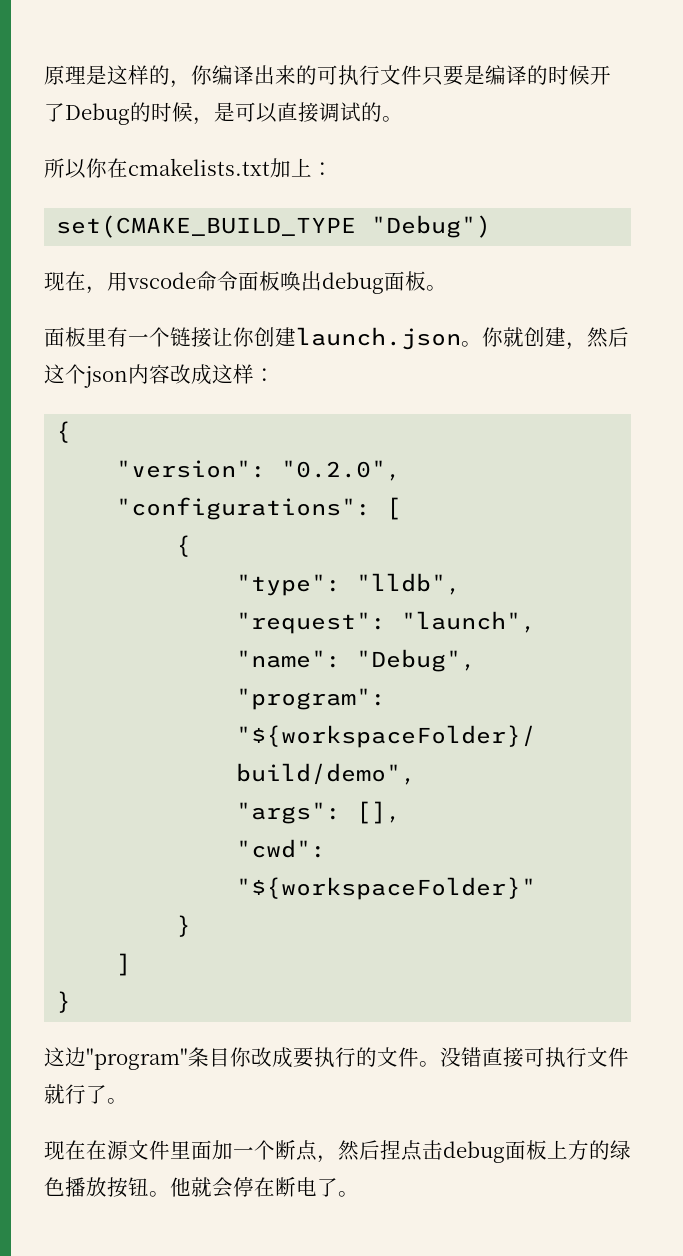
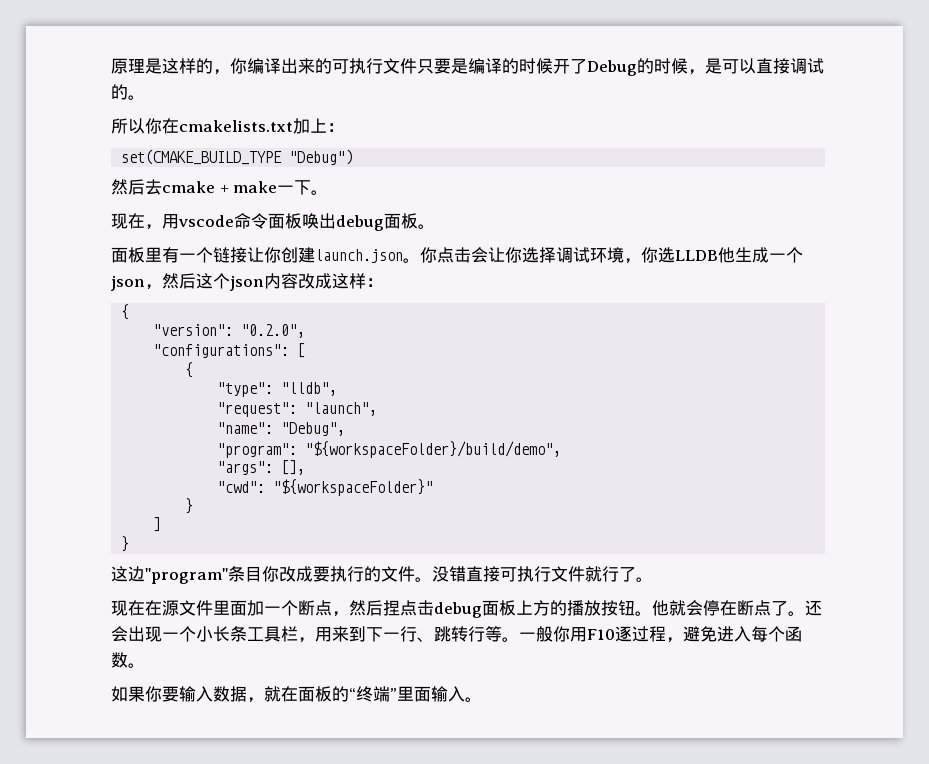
(492, 226) none -> [111,179,329,195] // 然后去cmake + make一下。
[503,327,566,347] 就创建 -> [437,247,803,264] [111,275,145,291] 点击会让你选择调试环境，你选LLDB他生成一个json
[610,1140,631,1160] [44,1177,65,1196] 绿色 -> (567, 608) none
[296,1177,338,1197] 电了 -> [754,600,822,616] [111,626,802,643] [111,652,145,668] [111,686,465,703] 点了。还会出现一个小长条工具栏，用来到下一行、跳转行等。一般你用F10逐过程，避免进入每个函数。 // 如果你要输入数据，就在面板的“终端”里面输入

